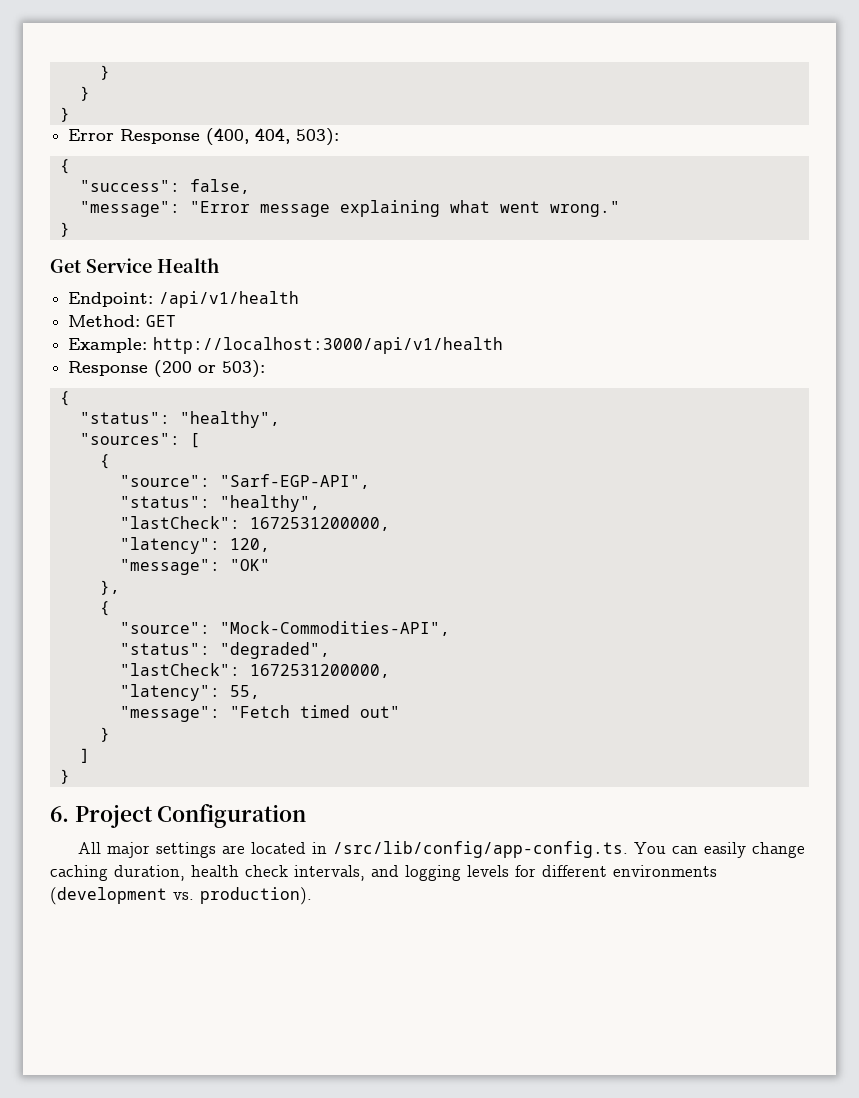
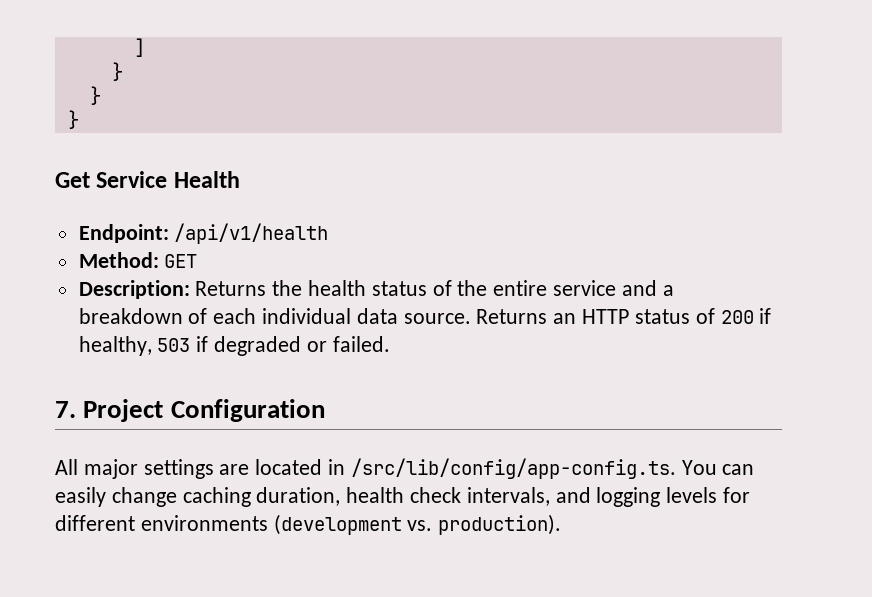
[99,65,110,80] [79,86,90,101] [59,107,70,122] [68,128,340,146] [59,159,70,174] [79,179,250,194] [79,200,620,217] } // } // } // Error Response (400, 404, 503): // { // "success": false, // "message": "Error message explaining what went wrong." -> [133,38,145,57] [111,62,123,81] [89,86,101,105] ] // } // }
[68,337,504,354] [68,360,266,378] [59,391,70,406] [79,411,280,428] [79,433,200,448] [99,454,110,469] [119,474,370,489] [119,495,320,512] [119,516,390,531] [119,537,270,554] [119,559,270,575] [99,580,120,595] [99,601,110,616] [119,621,450,636] [119,642,330,659] [119,663,390,678] [119,684,260,701] [119,705,400,722] [99,727,110,742] [79,748,90,763] [59,769,70,784] [50,806,69,822] Example: http://localhost:3000/api/v1/health // Response (200 or 503): // { // "status": "healthy", // "sources": [ // { // "source": "Sarf-EGP-API", // "status": "healthy", // "lastCheck": 1672531200000, // "latency": 120, // "message": "OK" // }, // { // "source": "Mock-Commodities-API", // "status": "degraded", // "lastCheck": 1672531200000, // "latency": 55, // "message": "Fetch timed out" // } // ] // } // 6. -> [78,280,674,299] [78,308,772,324] [78,336,390,356] [55,401,76,418] Description: Returns the health status of the entire service and a breakdown of each individual data source. Returns an HTTP status of 200 if healthy, 503 if degraded or failed. // 7.

